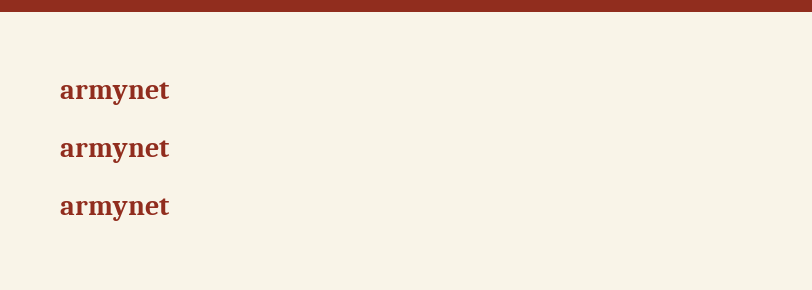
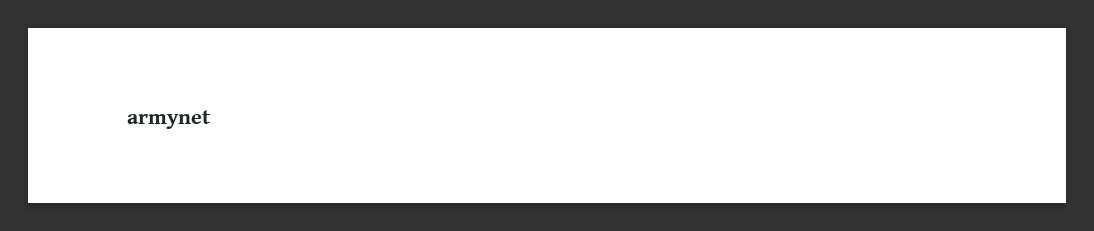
[60,82,170,105] [60,140,170,163] [60,198,170,221] armynet // armynet // armynet -> [127,110,211,129] armynet

